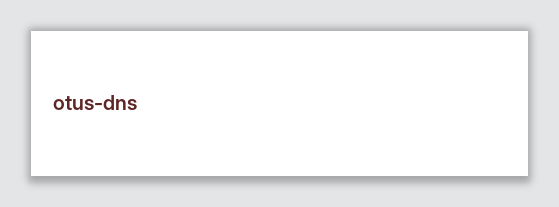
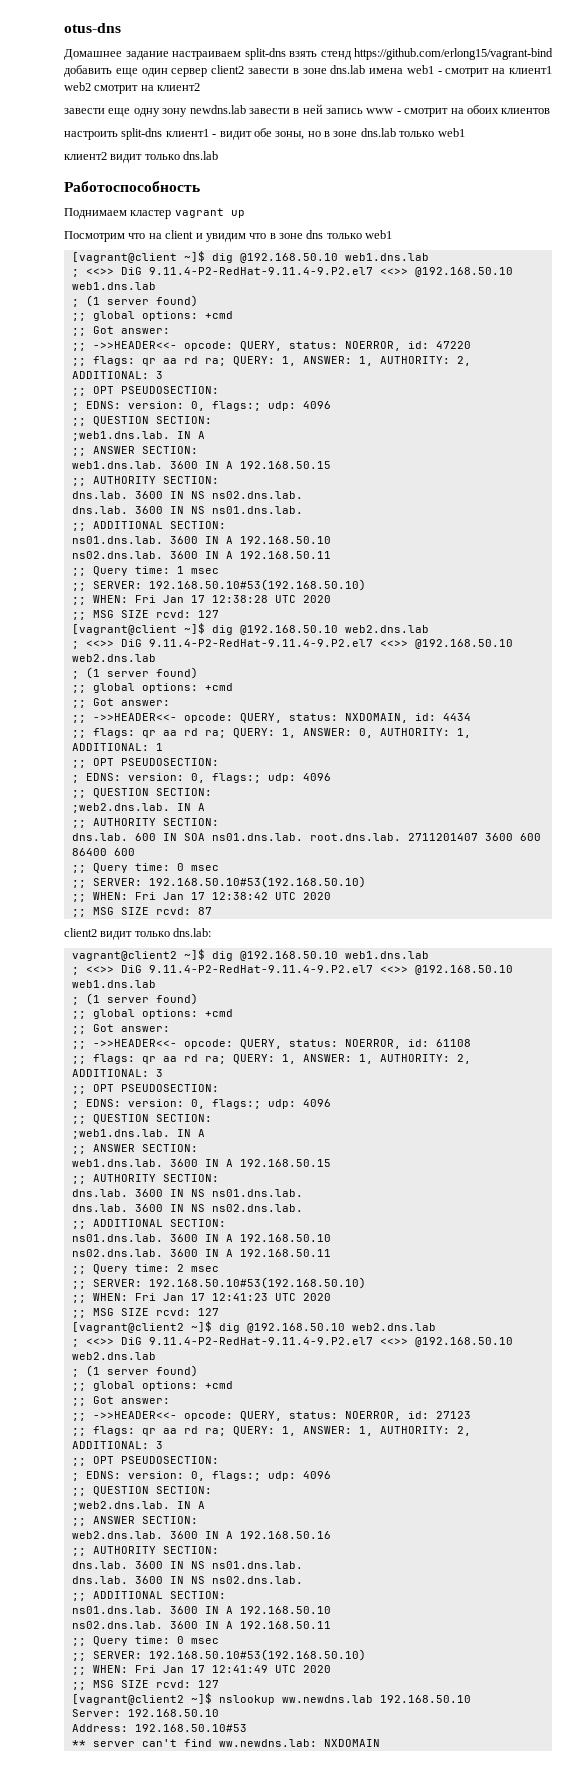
(137, 102) none -> [64,48,553,60] [64,65,552,77] [64,82,201,94] [64,104,551,117] [64,128,465,140] [64,151,219,163] [64,181,200,192] [64,208,245,219] [64,230,393,242] [71,251,429,263] [71,267,513,277] [71,282,156,290] [71,295,198,307] [71,311,233,321] [71,326,170,336] [71,341,471,351] [71,356,471,366] [71,371,163,379] [71,386,219,396] [71,401,331,411] [71,416,212,426] [71,431,205,441] [71,446,198,456] [71,461,331,469] [71,476,219,486] [71,491,303,499] [71,506,303,514] [71,521,226,531] [71,536,331,544] [71,551,331,559] [71,566,219,576] [71,579,366,591] [71,595,331,605] [71,610,219,620] [71,623,429,635] [71,639,513,649] [71,654,156,662] [71,667,198,679] [71,683,233,693] [71,698,170,708] [71,713,471,723] [71,728,471,738] [71,743,163,751] [71,758,219,768] [71,773,331,783] [71,788,212,798] [71,803,205,813] [71,818,219,828] [71,833,541,841] [71,848,135,856] [71,863,219,873] [71,876,366,888] [71,892,331,902] [71,907,212,917] [64,928,212,940] [71,949,429,961] [71,965,513,975] [71,980,156,988] [71,993,198,1005] [71,1009,233,1019] [71,1024,170,1034] [71,1039,471,1049] [71,1054,471,1064] [71,1069,163,1077] [71,1084,219,1094] [71,1099,331,1109] [71,1114,212,1124] [71,1129,205,1139] [71,1144,198,1154] [71,1159,331,1167] [71,1174,219,1184] [71,1189,303,1197] [71,1204,303,1212] [71,1219,226,1229] [71,1234,331,1242] [71,1249,331,1257] [71,1264,219,1274] [71,1277,366,1289] [71,1293,331,1303] [71,1308,219,1318] [71,1321,436,1333] [71,1337,513,1347] [71,1352,156,1360] [71,1365,198,1377] [71,1381,233,1391] [71,1396,170,1406] [71,1411,471,1421] [71,1426,471,1436] [71,1441,163,1449] [71,1456,219,1466] [71,1471,331,1481] [71,1486,212,1496] [71,1501,205,1511] [71,1516,198,1526] [71,1531,331,1539] [71,1546,219,1556] [71,1561,303,1569] [71,1576,303,1584] [71,1591,226,1601] [71,1606,331,1614] [71,1621,331,1629] [71,1636,219,1646] [71,1649,366,1661] [71,1665,331,1675] [71,1680,219,1690] [71,1693,471,1705] [71,1709,219,1717] [71,1724,247,1732] [71,1739,380,1747] // Домашнее задание настраиваем split-dns взять стенд https://github.com/erlong15/vagrant-bind добавить еще один сервер client2 завести в зоне dns.lab имена web1 - смотрит на клиент1 web2 смотрит на клиент2 // завести еще одну зону newdns.lab завести в ней запись www - смотрит на обоих клиентов // настроить split-dns клиент1 - видит обе зоны, но в зоне dns.lab только web1 // клиент2 видит только dns.lab // Работоспособность // Поднимаем кластер vagrant up // Посмотрим что на client и увидим что в зоне dns только web1 // [vagrant@client ~]$ dig @192.168.50.10 web1.dns.lab // ; <<>> DiG 9.11.4-P2-RedHat-9.11.4-9.P2.el7 <<>> @192.168.50.10 web1.dns.lab // ; (1 server found) // ;; global options: +cmd // ;; Got answer: // ;; ->>HEADER<<- opcode: QUERY, status: NOERROR, id: 47220 // ;; flags: qr aa rd ra; QUERY: 1, ANSWER: 1, AUTHORITY: 2, ADDITIONAL: 3 // ;; OPT PSEUDOSECTION: // ; EDNS: version: 0, flags:; udp: 4096 // ;; QUESTION SECTION: // ;web1.dns.lab. IN A // ;; ANSWER SECTION: // web1.dns.lab. 3600 IN A 192.168.50.15 // ;; AUTHORITY SECTION: // dns.lab. 3600 IN NS ns02.dns.lab. // dns.lab. 3600 IN NS ns01.dns.lab. // ;; ADDITIONAL SECTION: // ns01.dns.lab. 3600 IN A 192.168.50.10 // ns02.dns.lab. 3600 IN A 192.168.50.11 // ;; Query time: 1 msec // ;; SERVER: 192.168.50.10#53(192.168.50.10) // ;; WHEN: Fri Jan 17 12:38:28 UTC 2020 // ;; MSG SIZE rcvd: 127 // [vagrant@client ~]$ dig @192.168.50.10 web2.dns.lab // ; <<>> DiG 9.11.4-P2-RedHat-9.11.4-9.P2.el7 <<>> @192.168.50.10 web2.dns.lab // ; (1 server found) // ;; global options: +cmd // ;; Got answer: // ;; ->>HEADER<<- opcode: QUERY, status: NXDOMAIN, id: 4434 // ;; flags: qr aa rd ra; QUERY: 1, ANSWER: 0, AUTHORITY: 1, ADDITIONAL: 1 // ;; OPT PSEUDOSECTION: // ; EDNS: version: 0, flags:; udp: 4096 // ;; QUESTION SECTION: // ;web2.dns.lab. IN A // ;; AUTHORITY SECTION: // dns.lab. 600 IN SOA ns01.dns.lab. root.dns.lab. 2711201407 3600 600 86400 600 // ;; Query time: 0 msec // ;; SERVER: 192.168.50.10#53(192.168.50.10) // ;; WHEN: Fri Jan 17 12:38:42 UTC 2020 // ;; MSG SIZE rcvd: 87 // client2 видит только dns.lab: // vagrant@client2 ~]$ dig @192.168.50.10 web1.dns.lab // ; <<>> DiG 9.11.4-P2-RedHat-9.11.4-9.P2.el7 <<>> @192.168.50.10 web1.dns.lab // ; (1 server found) // ;; global options: +cmd // ;; Got answer: // ;; ->>HEADER<<- opcode: QUERY, status: NOERROR, id: 61108 // ;; flags: qr aa rd ra; QUERY: 1, ANSWER: 1, AUTHORITY: 2, ADDITIONAL: 3 // ;; OPT PSEUDOSECTION: // ; EDNS: version: 0, flags:; udp: 4096 // ;; QUESTION SECTION: // ;web1.dns.lab. IN A // ;; ANSWER SECTION: // web1.dns.lab. 3600 IN A 192.168.50.15 // ;; AUTHORITY SECTION: // dns.lab. 3600 IN NS ns01.dns.lab. // dns.lab. 3600 IN NS ns02.dns.lab. // ;; ADDITIONAL SECTION: // ns01.dns.lab. 3600 IN A 192.168.50.10 // ns02.dns.lab. 3600 IN A 192.168.50.11 // ;; Query time: 2 msec // ;; SERVER: 192.168.50.10#53(192.168.50.10) // ;; WHEN: Fri Jan 17 12:41:23 UTC 2020 // ;; MSG SIZE rcvd: 127 // [vagrant@client2 ~]$ dig @192.168.50.10 web2.dns.lab // ; <<>> DiG 9.11.4-P2-RedHat-9.11.4-9.P2.el7 <<>> @192.168.50.10 web2.dns.lab // ; (1 server found) // ;; global options: +cmd // ;; Got answer: // ;; ->>HEADER<<- opcode: QUERY, status: NOERROR, id: 27123 // ;; flags: qr aa rd ra; QUERY: 1, ANSWER: 1, AUTHORITY: 2, ADDITIONAL: 3 // ;; OPT PSEUDOSECTION: // ; EDNS: version: 0, flags:; udp: 4096 // ;; QUESTION SECTION: // ;web2.dns.lab. IN A // ;; ANSWER SECTION: // web2.dns.lab. 3600 IN A 192.168.50.16 // ;; AUTHORITY SECTION: // dns.lab. 3600 IN NS ns01.dns.lab. // dns.lab. 3600 IN NS ns02.dns.lab. // ;; ADDITIONAL SECTION: // ns01.dns.lab. 3600 IN A 192.168.50.10 // ns02.dns.lab. 3600 IN A 192.168.50.11 // ;; Query time: 0 msec // ;; SERVER: 192.168.50.10#53(192.168.50.10) // ;; WHEN: Fri Jan 17 12:41:49 UTC 2020 // ;; MSG SIZE rcvd: 127 // [vagrant@client2 ~]$ nslookup ww.newdns.lab 192.168.50.10 // Server: 192.168.50.10 // Address: 192.168.50.10#53 // ** server can't find ww.newdns.lab: NXDOMAIN

